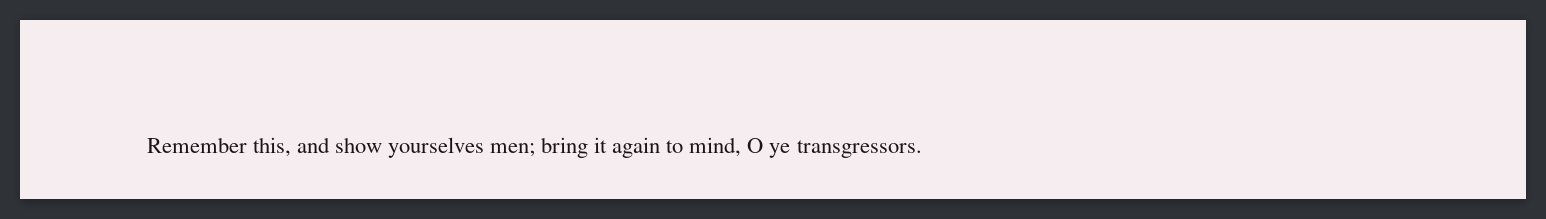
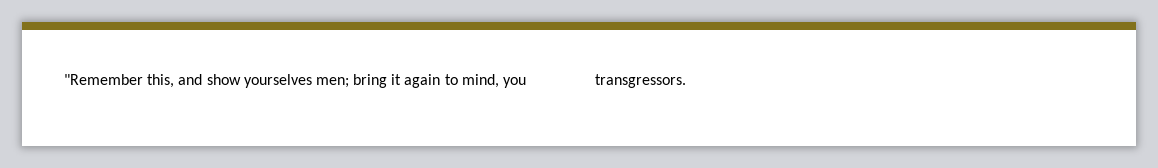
[146,137,247,153] Remember -> [64,74,143,85] "Remember
[747,138,791,158] O ye -> [503,77,527,88] you

